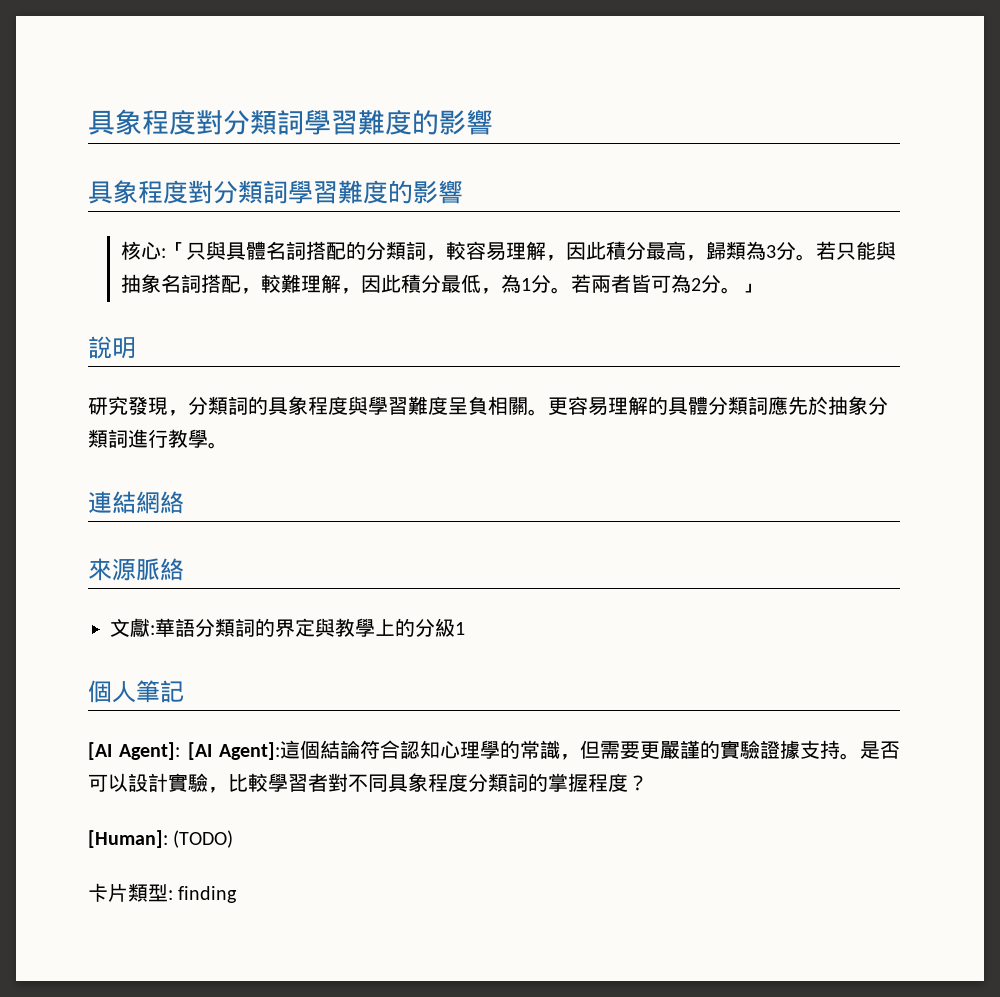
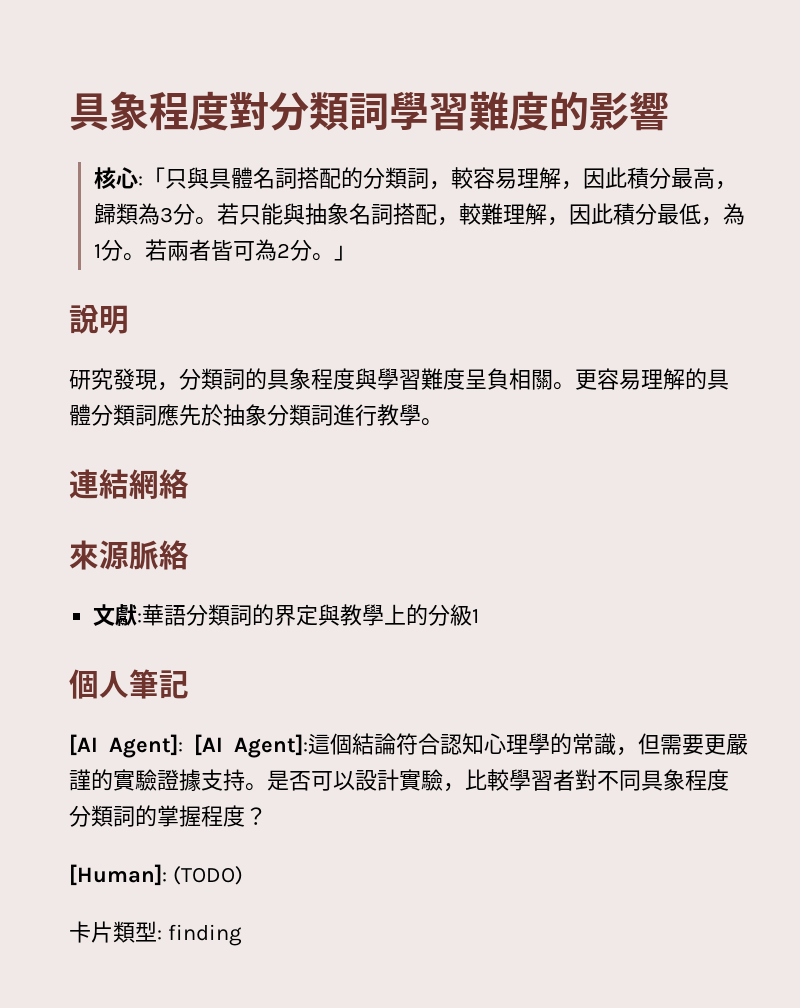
[88,109,493,135] [88,180,463,204] 具象程度對分類詞學習難度的影響 // 具象程度對分類詞學習難度的影響 -> [69,91,669,131] 具象程度對分類詞學習難度的影響

